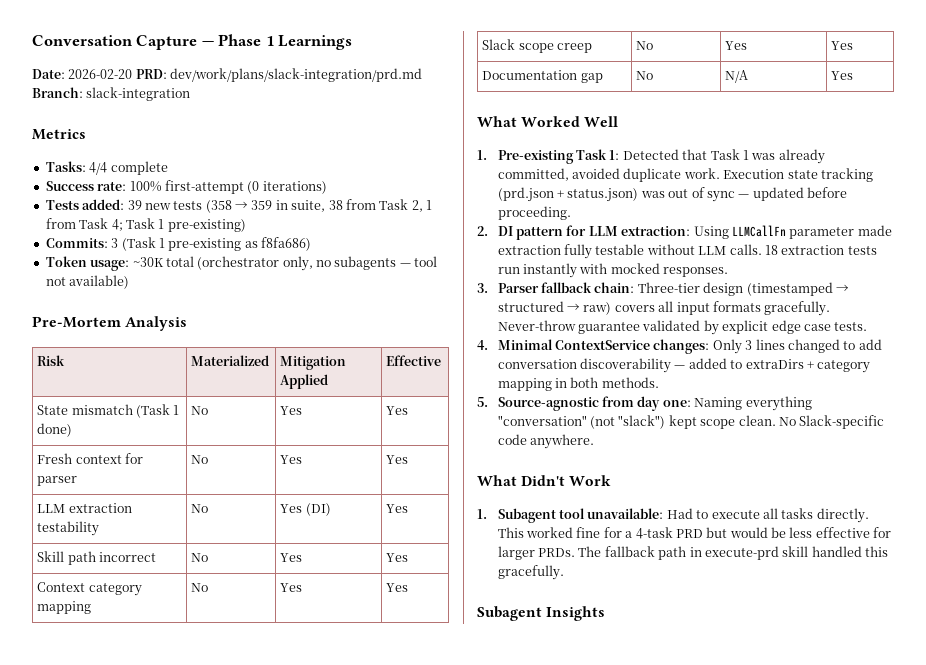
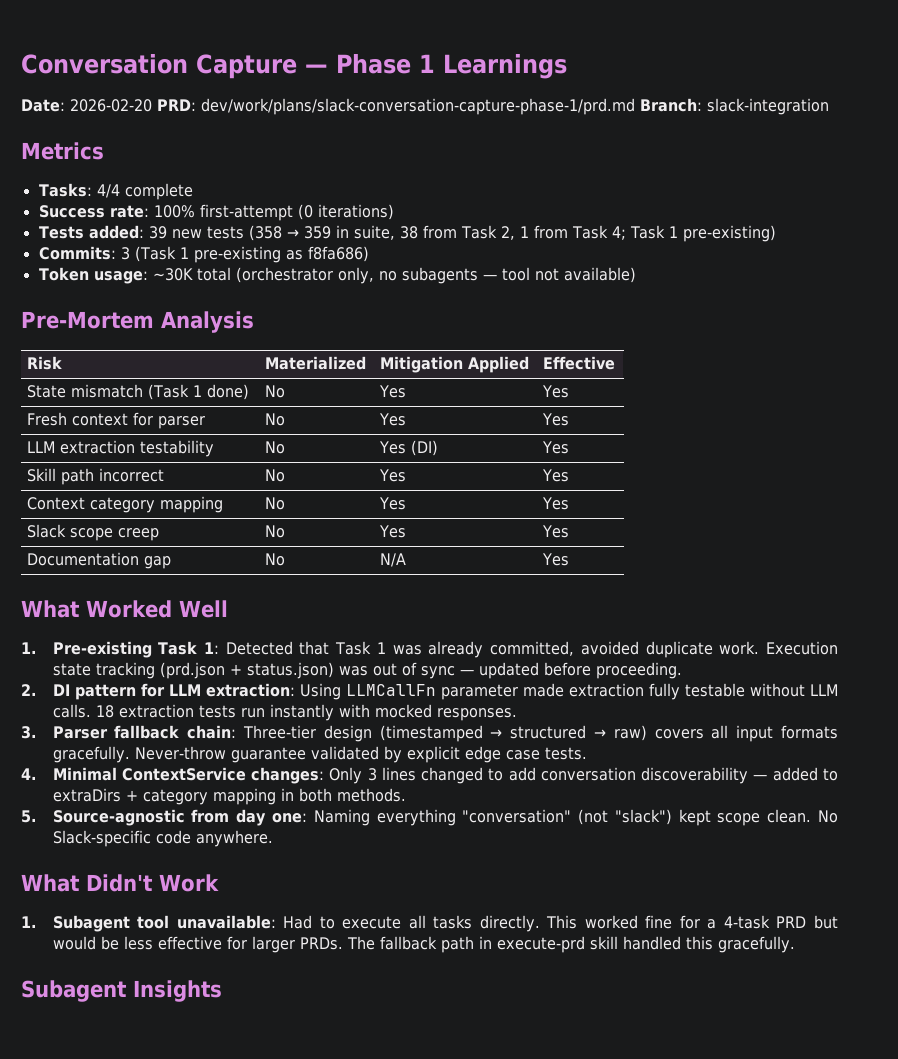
[170,68,423,82] dev/work/plans/slack-integration/prd.md -> [201,98,635,115] dev/work/plans/slack-conversation-capture-phase-1/prd.md

